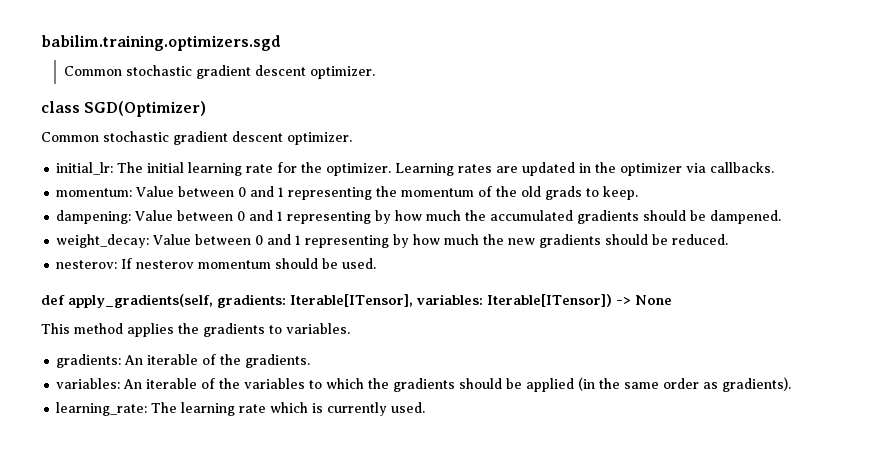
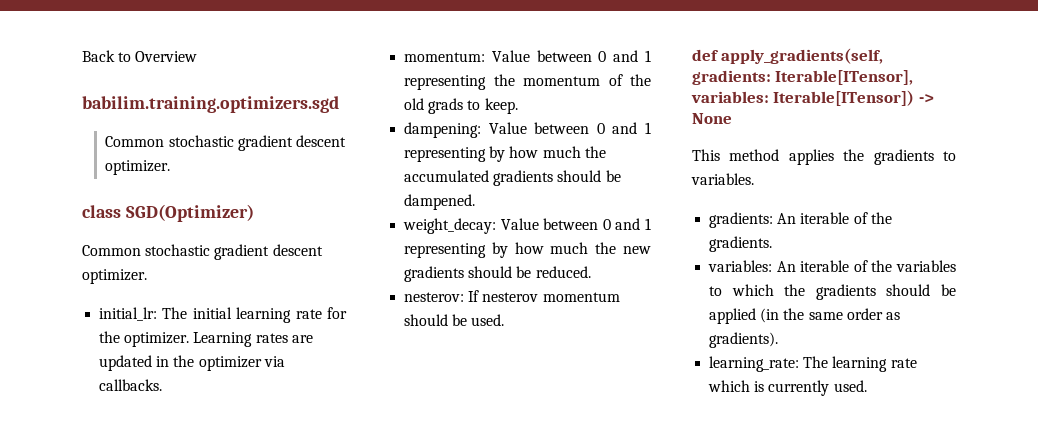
(41, 43) none -> [82,50,198,62] Back to Overview //

